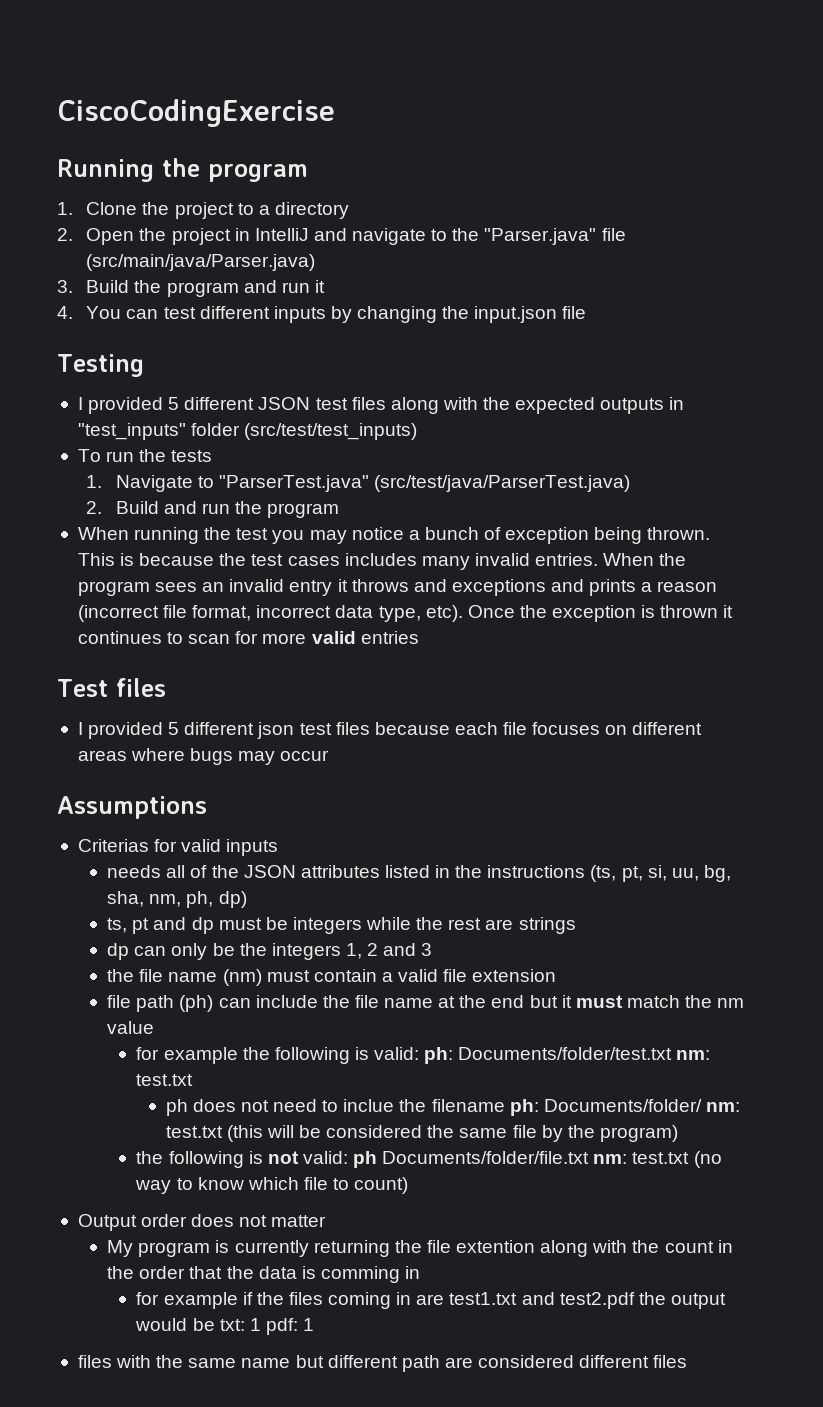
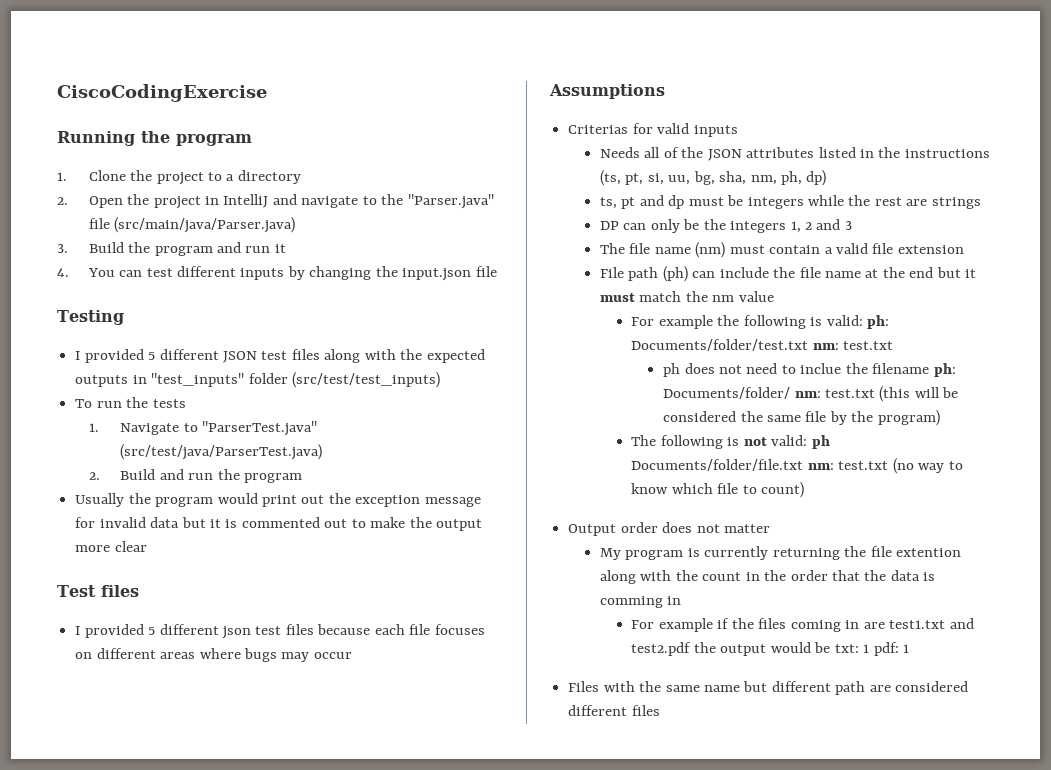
[77,527,711,544] [77,553,687,570] [77,579,718,596] [77,605,734,622] [77,631,419,644] When running the test you may notice a bunch of exception being thrown. This is because the test cases includes many invalid entries. When the program sees an invalid entry it throws and exceptions and prints a reason (incorrect file format, incorrect data type, etc). Once the exception is thrown it continues to scan for more valid entries -> [75,493,481,507] [75,517,483,531] [75,541,147,552] Usually the program would print out the exception message for invalid data but it is commented out to make the output more clear
[107,865,162,878] needs -> [599,147,640,158] Needs
[107,943,130,960] dp -> [599,221,619,230] DP
[107,969,135,982] the -> [599,243,625,254] The
[107,995,132,1008] file -> [599,267,624,278] File
[136,1047,160,1060] for -> [631,317,655,326] For
[136,1151,164,1164] the -> [631,435,657,446] The
[136,1292,160,1305] for -> [631,620,655,629] For
[77,1355,112,1368] files -> [568,681,600,692] Files

